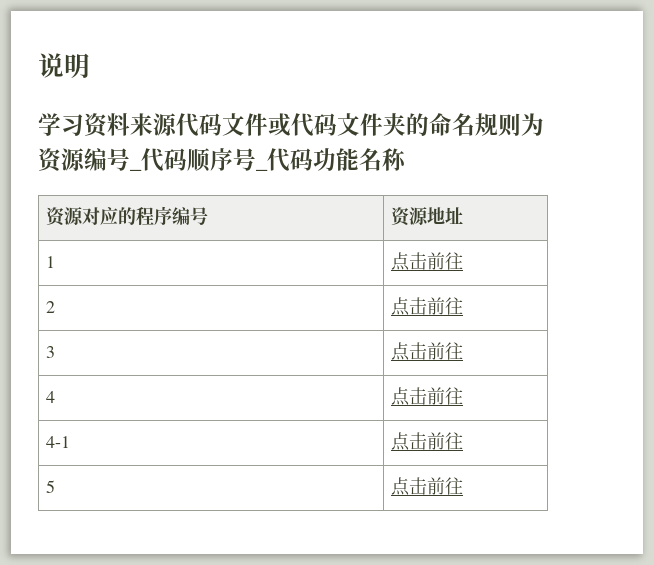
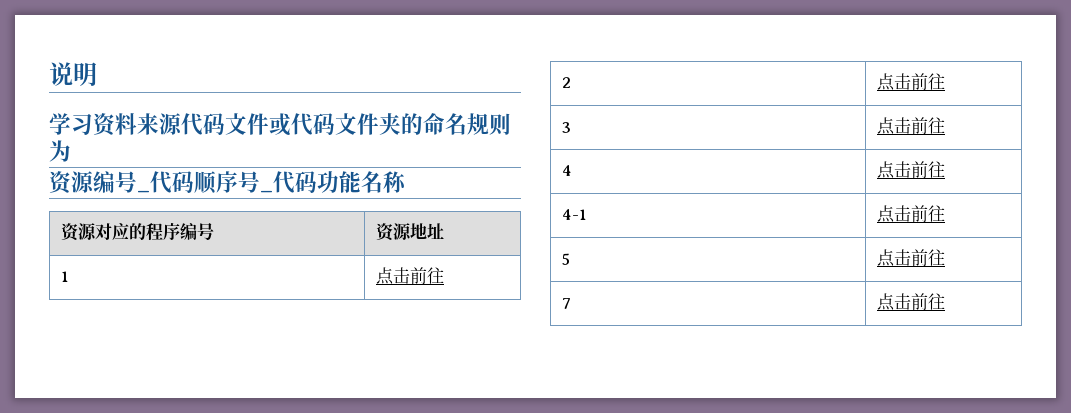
(464, 486) none -> [562,298,572,309] [877,293,946,311] // 7 | 点击前往

